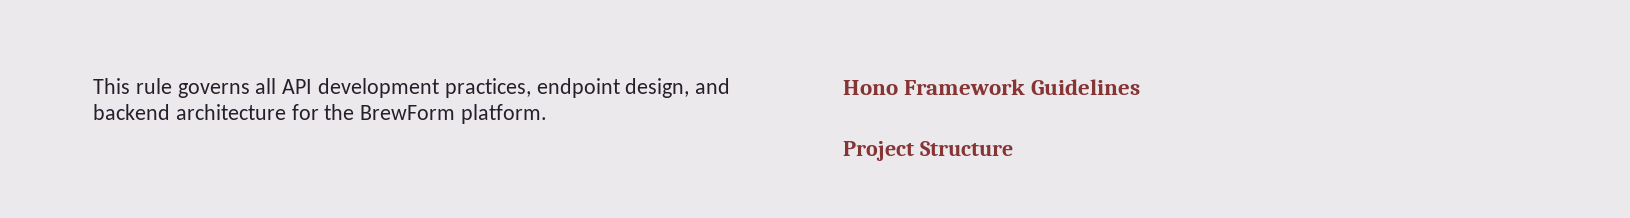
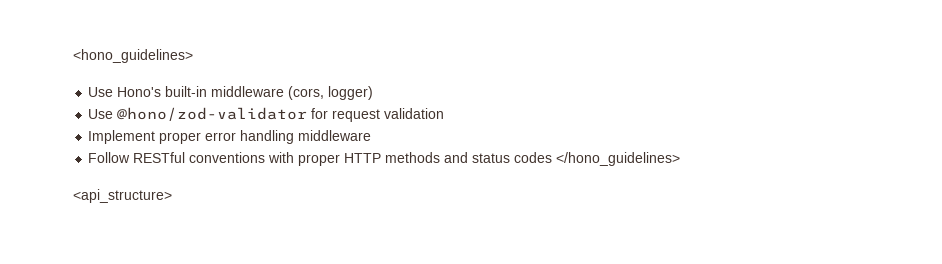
[93,78,731,98] [93,104,548,124] [843,79,1141,95] [843,141,1013,161] This rule governs all API development practices, endpoint design, and backend architecture for the BrewForm platform. // Hono Framework Guidelines // Project Structure -> [73,49,193,63] [88,86,374,100] [88,107,445,122] [88,130,372,144] [88,152,681,166] [73,189,172,203] <hono_guidelines> // Use Hono's built-in middleware (cors, logger) // Use @hono/zod-validator for request validation // Implement proper error handling middleware // Follow RESTful conventions with proper HTTP methods and status codes </hono_guidelines> // <api_structure>

